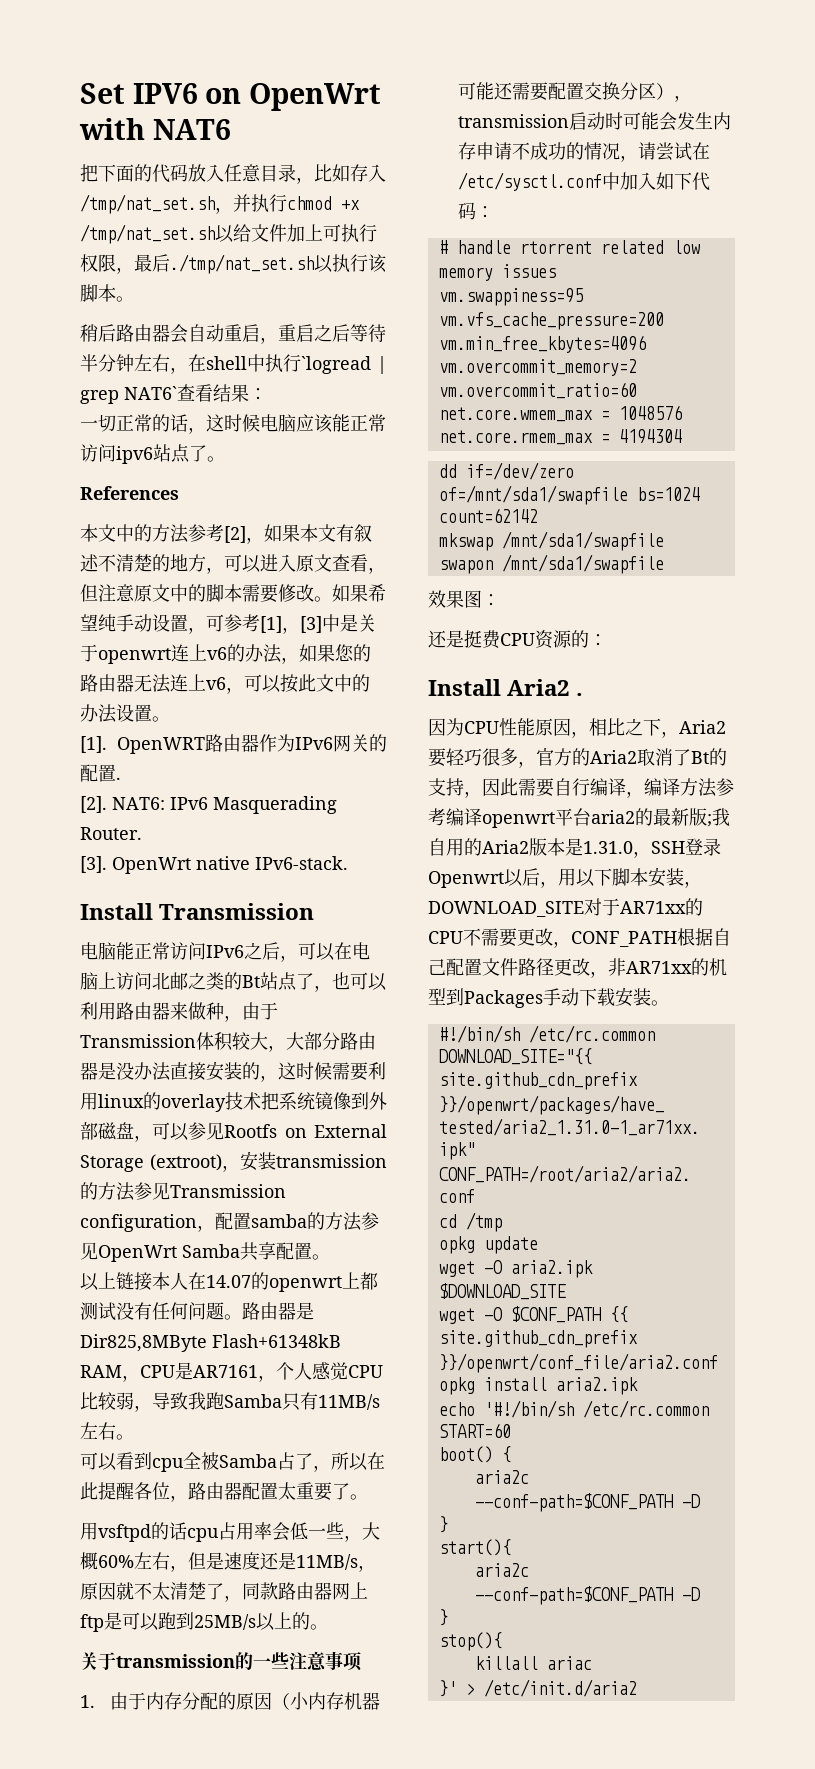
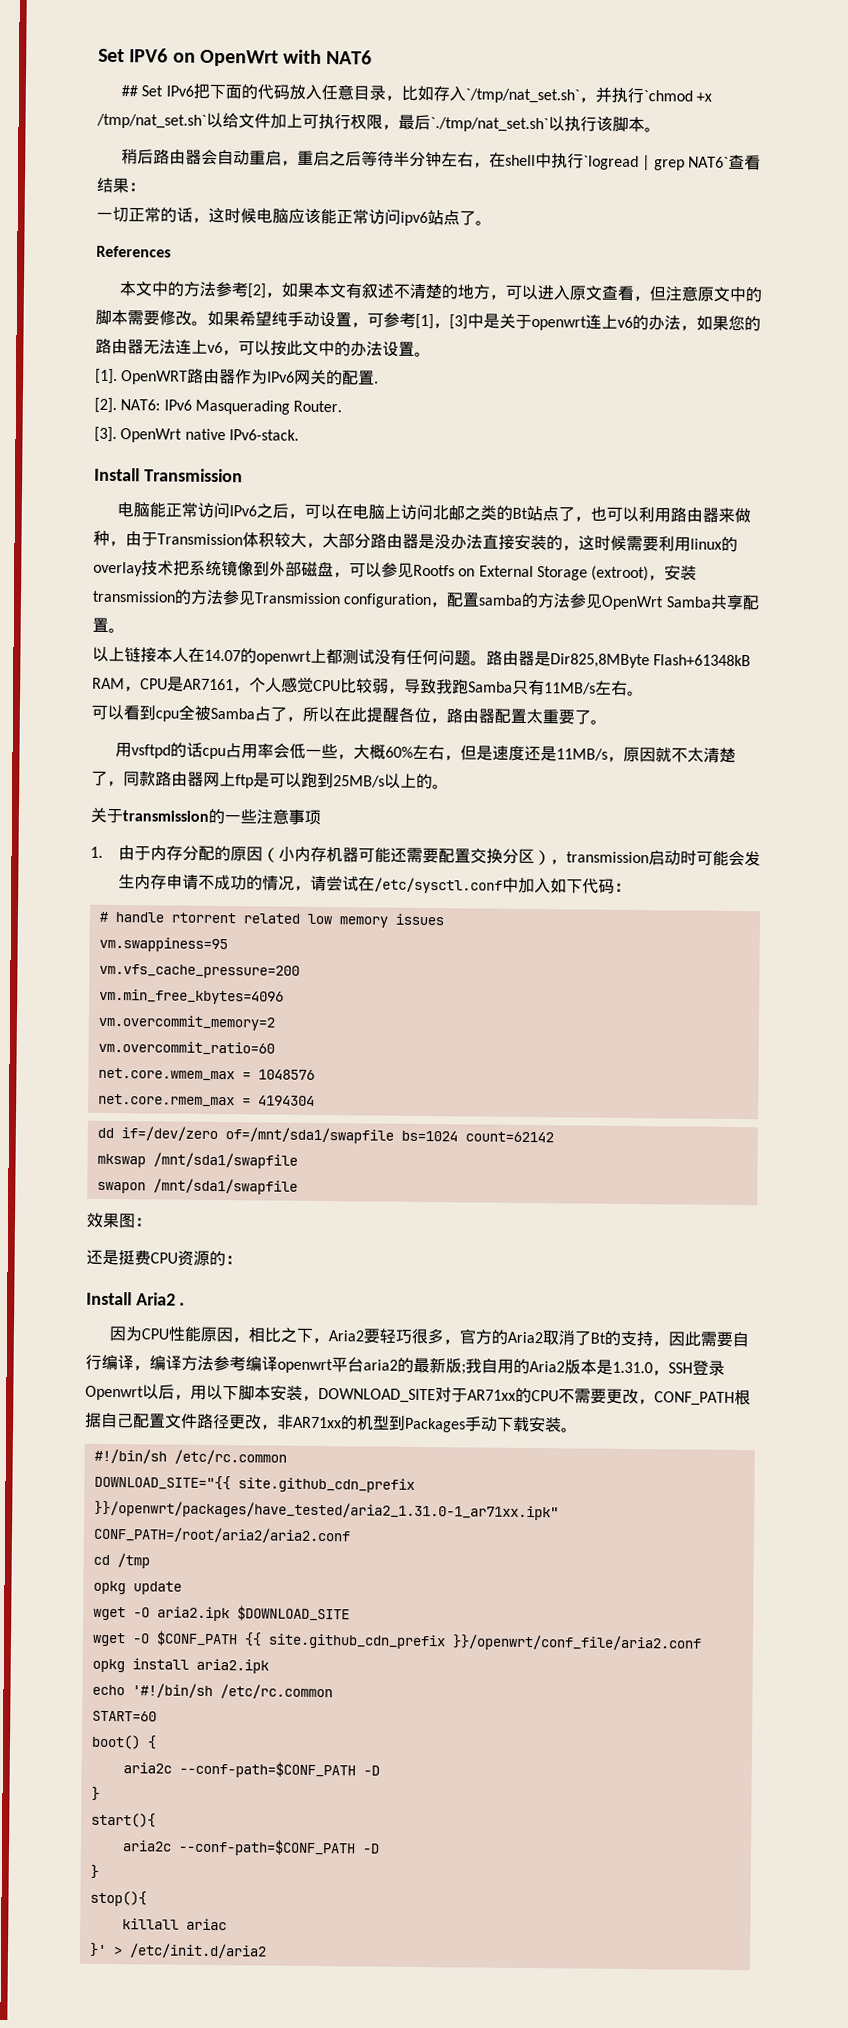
(231, 129) none -> [121,85,194,97] ## Set IPv6
[80,194,215,214] /tmp/nat_set.sh -> [464,88,580,104] `/tmp/nat_set.sh`
[287,196,360,210] [80,224,215,244] chmod +x /tmp/nat_set.sh -> [642,90,713,102] [96,113,207,129] `chmod +x /tmp/nat_set.sh`
[170,254,314,274] ./tmp/nat_set.sh -> [430,117,549,133] `./tmp/nat_set.sh`

